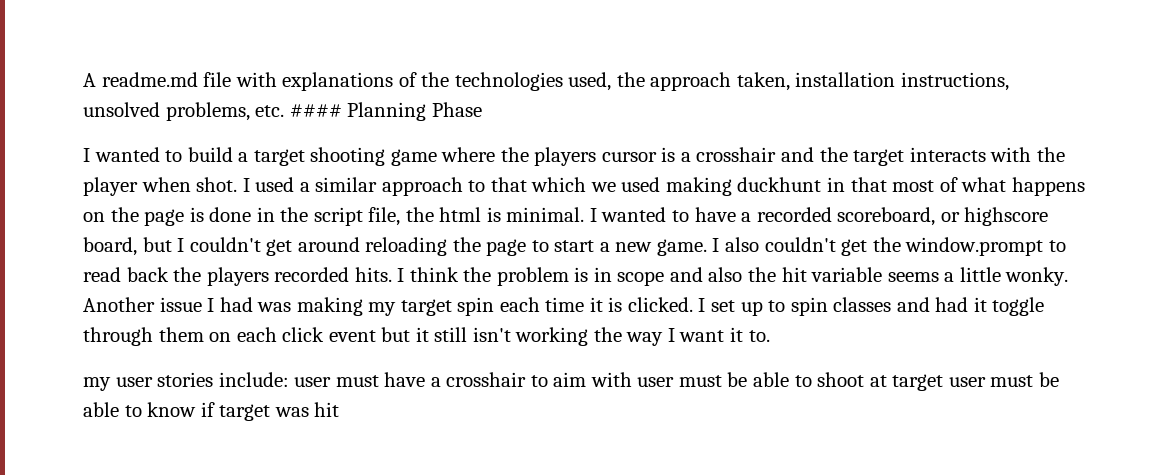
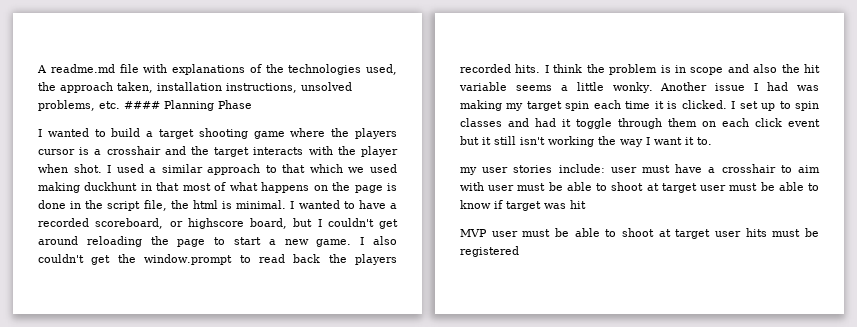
(340, 409) none -> [460,228,819,239] [460,246,519,257] // MVP user must be able to shoot at target user hits must be registered

